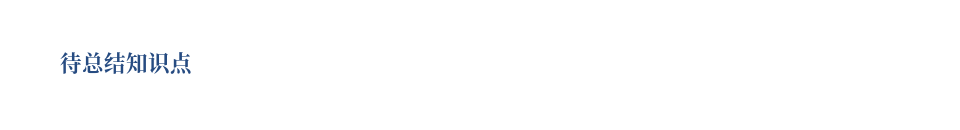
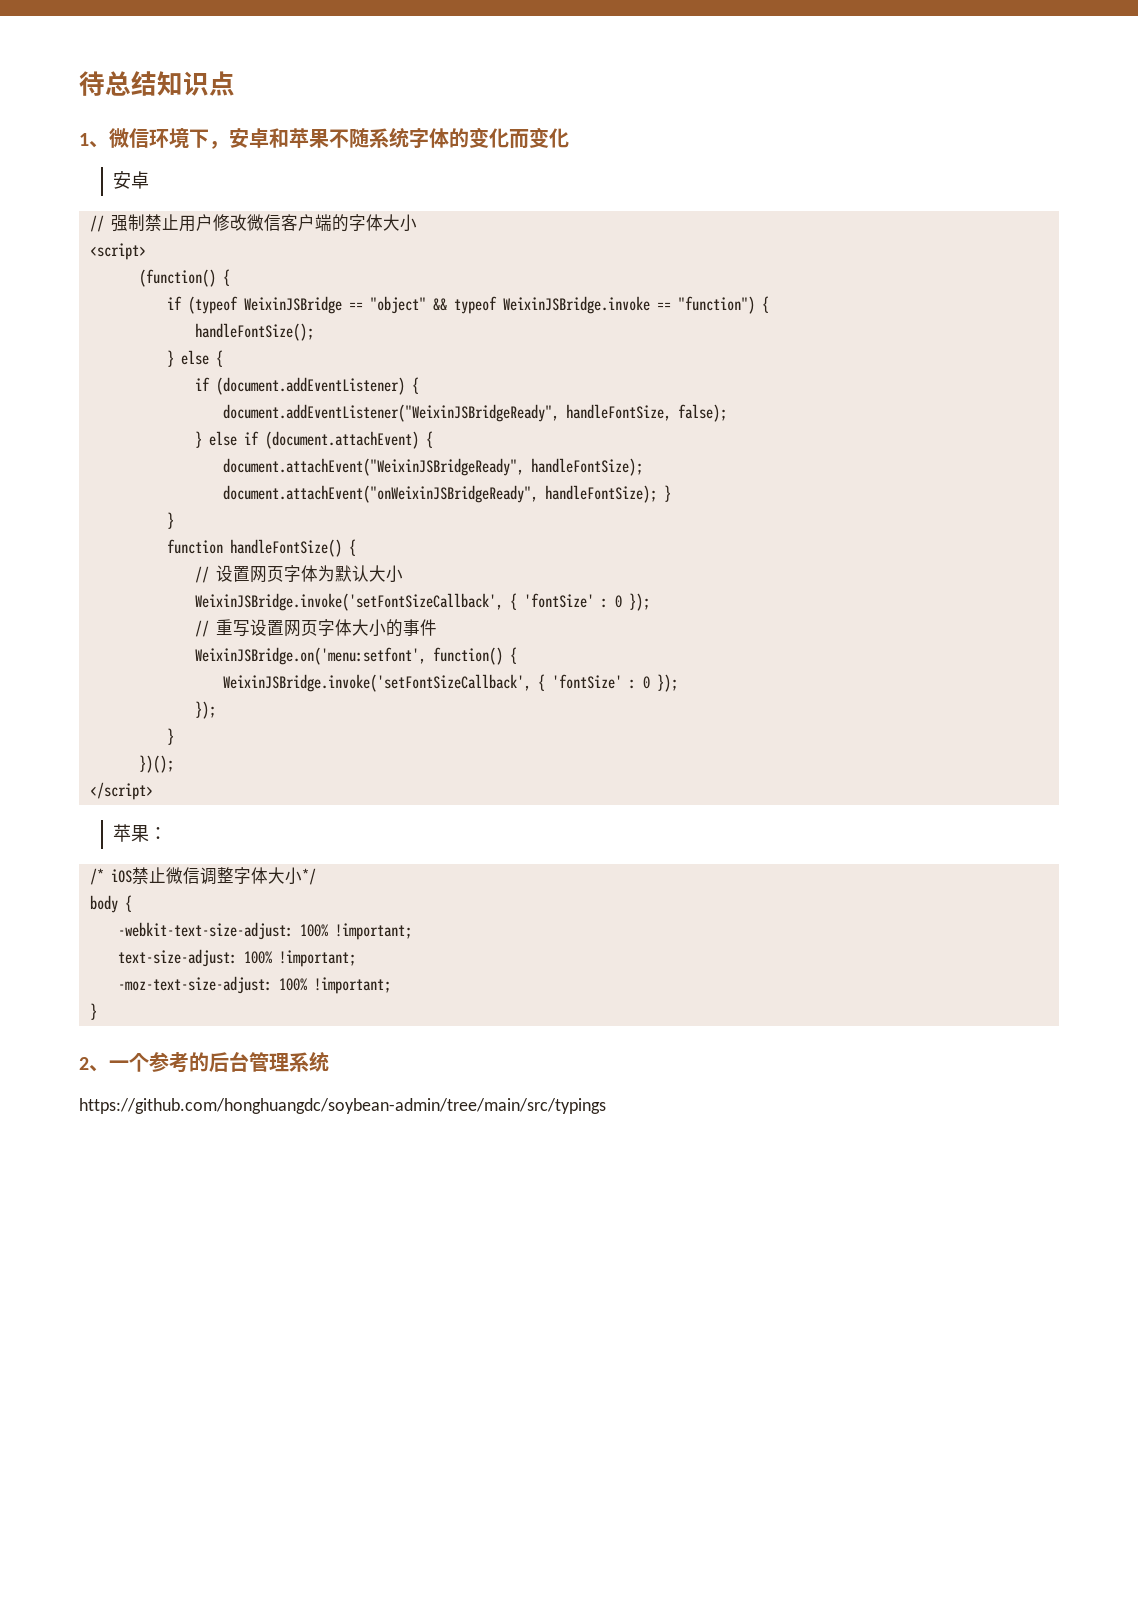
(193, 64) none -> [79,127,569,149] [113,171,150,189] [89,214,417,232] [89,243,146,260] [138,269,230,287] [166,296,769,314] [194,323,314,341] [166,350,223,367] [194,377,419,395] [222,404,727,422] [194,431,433,449] [222,458,643,476] [222,485,671,503] [166,512,174,529] [166,539,356,557] [194,565,403,583] [194,593,650,611] [194,619,437,637] [194,647,517,665] [222,674,678,692] [194,701,216,719] [166,728,174,745] [138,755,174,773] [89,782,153,800] [113,824,168,842] [89,867,316,885] [89,895,132,913] [117,922,412,940] [117,949,356,967] [117,976,391,994] [89,1003,97,1020] [79,1051,329,1073] [79,1098,606,1114] // 1、微信环境下，安卓和苹果不随系统字体的变化而变化 // 安卓 // // 强制禁止用户修改微信客户端的字体大小 // <script> // (function() { // if (typeof WeixinJSBridge == "object" && typeof WeixinJSBridge.invoke == "function") { // handleFontSize(); // } else { // if (document.addEventListener) { // document.addEventListener("WeixinJSBridgeReady", handleFontSize, false); // } else if (document.attachEvent) { // document.attachEvent("WeixinJSBridgeReady", handleFontSize); // document.attachEvent("onWeixinJSBridgeReady", handleFontSize); } // } // function handleFontSize() { // // 设置网页字体为默认大小 // WeixinJSBridge.invoke('setFontSizeCallback', { 'fontSize' : 0 }); // // 重写设置网页字体大小的事件 // WeixinJSBridge.on('menu:setfont', function() { // WeixinJSBridge.invoke('setFontSizeCallback', { 'fontSize' : 0 }); // }); // } // })(); // </script> // 苹果： // /* iOS禁止微信调整字体大小*/ // body { // -webkit-text-size-adjust: 100% !important; // text-size-adjust: 100% !important; // -moz-text-size-adjust: 100% !important; // } // 2、一个参考的后台管理系统 // https://github.com/honghuangdc/soybean-admin/tree/main/src/typings

